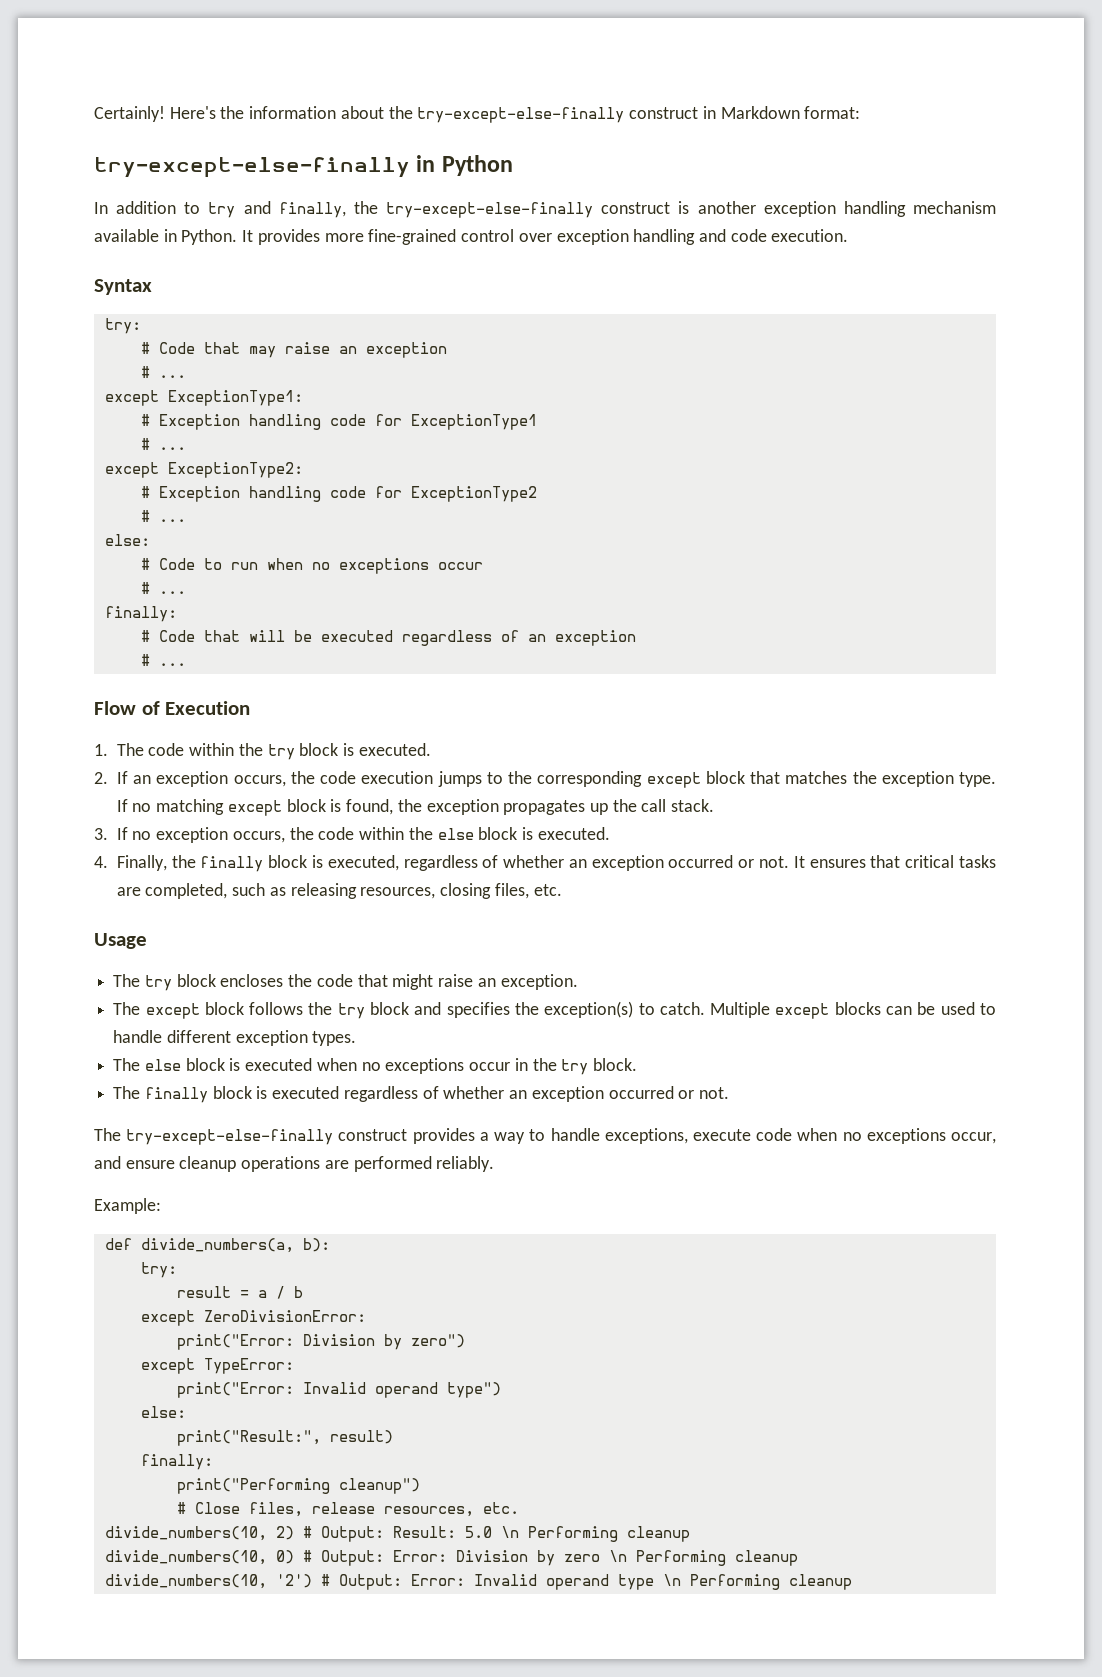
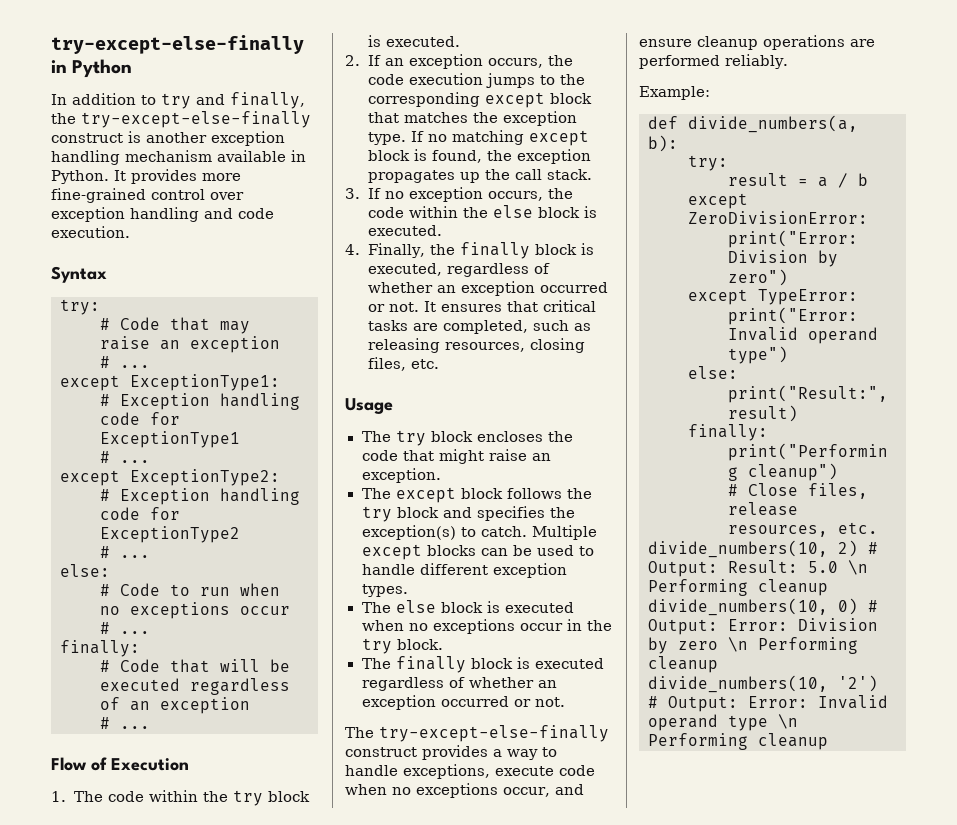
[94,106,861,123] Certainly! Here's the information about the try-except-else-finally construct in Markdown format: // -> (51, 44) none

